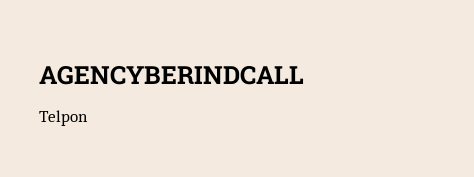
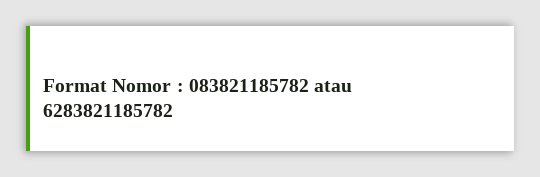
[39,65,304,85] [39,110,88,126] AGENCYBERINDCALL // Telpon -> [43,79,353,92] [43,104,173,117] Format Nomor : 083821185782 atau 6283821185782

